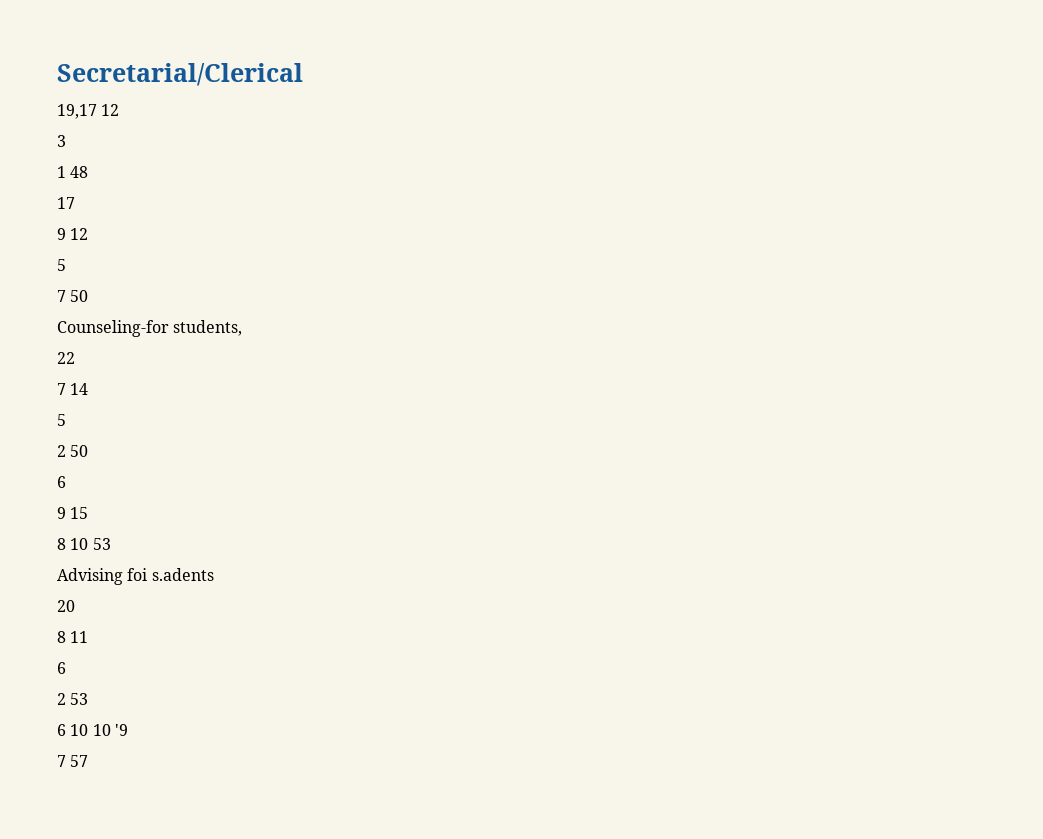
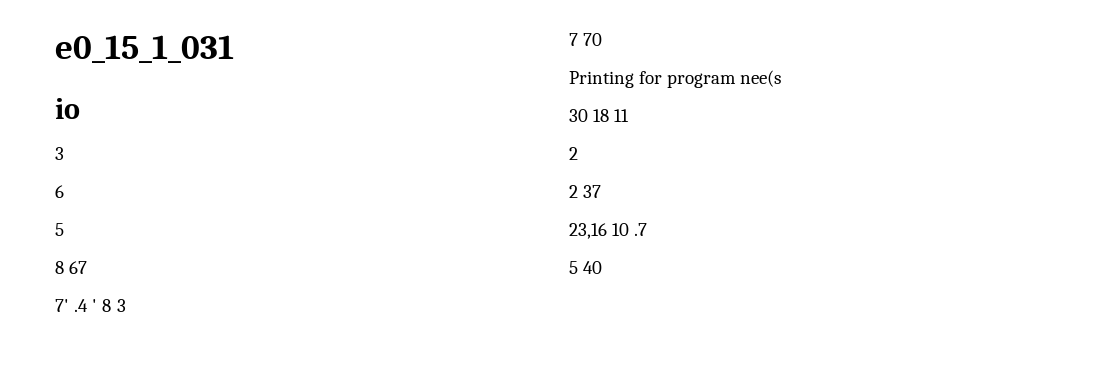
[57,63,303,86] [57,104,120,119] [57,135,66,147] [57,166,89,178] [57,197,75,209] [57,228,89,240] [57,259,66,271] [57,290,89,302] [57,320,243,337] [57,352,75,364] [57,383,89,395] [57,414,66,426] [57,445,89,457] [57,476,66,488] [57,507,89,519] [57,538,111,550] [57,568,214,585] [57,600,75,612] [57,631,89,643] [57,662,66,674] [57,693,89,705] [57,724,128,736] [57,755,89,767] Secretarial/Clerical // 19,17 12 // 3 // 1 48 // 17 // 9 12 // 5 // 7 50 // Counseling-for students, // 22 // 7 14 // 5 // 2 50 // 6 // 9 15 // 8 10 53 // Advising foi s.adents // 20 // 8 11 // 6 // 2 53 // 6 10 10 '9 // 7 57 -> [55,35,234,63] [55,98,80,119] [55,147,64,160] [55,185,64,198] [55,223,64,236] [55,261,88,274] [55,299,126,312] [569,33,603,46] [569,70,782,88] [569,109,630,122] [569,147,578,160] [569,185,602,198] [569,223,648,239] [569,261,603,274] e0_15_1_031 // io // 3 // 6 // 5 // 8 67 // 7' .4 ' 8 3 // 7 70 // Printing for program nee(s // 30 18 11 // 2 // 2 37 // 23,16 10 .7 // 5 40

